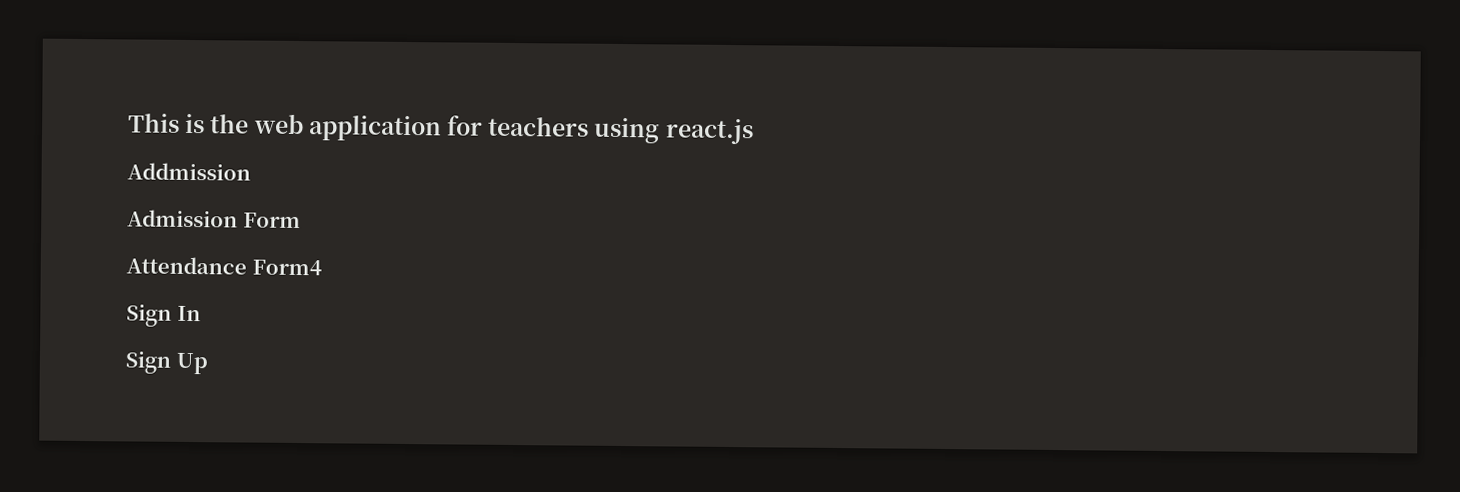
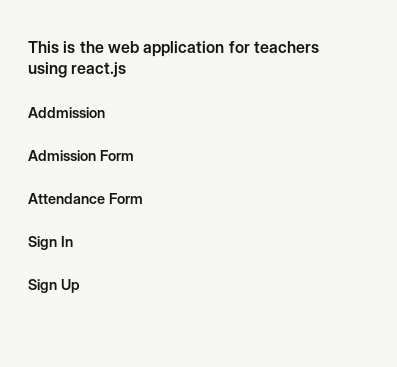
[251,259,322,276] Form4 -> [108,193,143,204] Form

